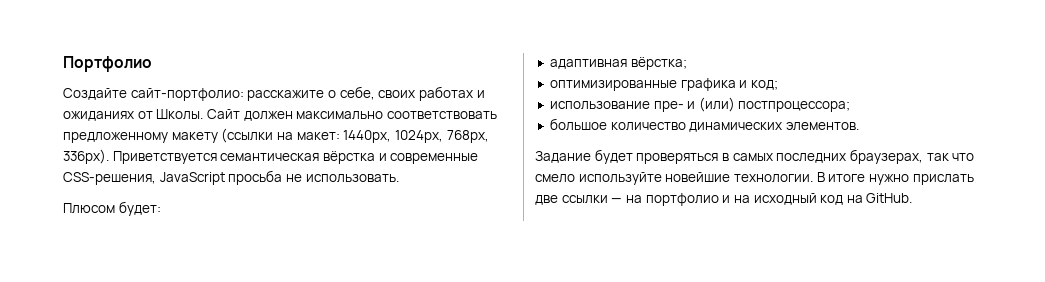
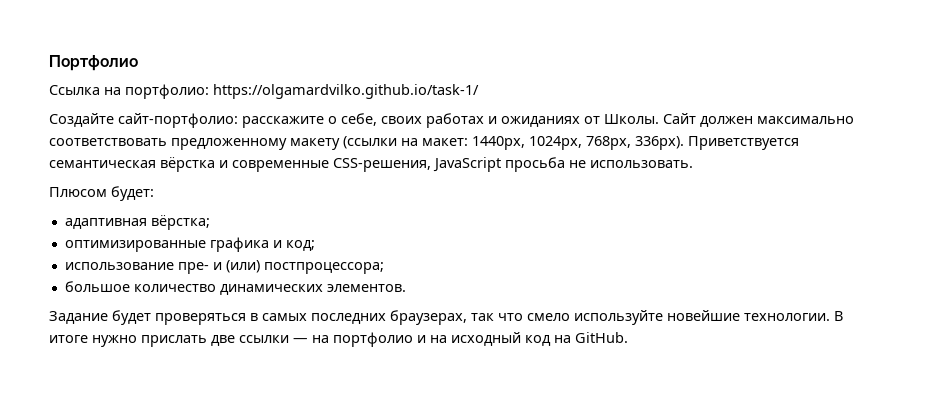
(152, 64) none -> [49,84,479,99] // Ссылка на портфолио: https://olgamardvilko.github.io/task-1/

